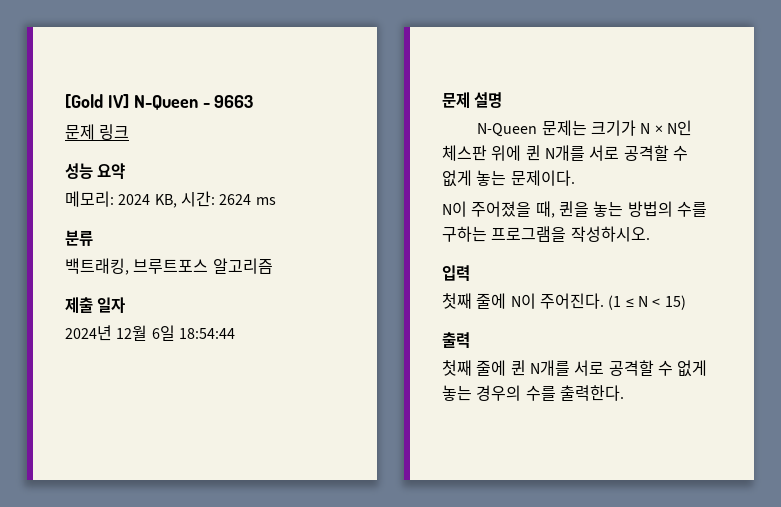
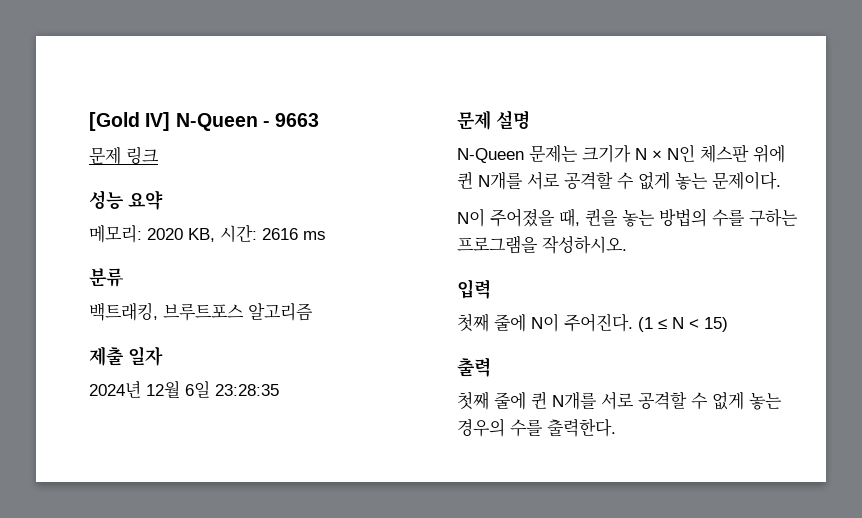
[118,194,151,205] 2024 -> [147,228,183,240] 2020
[219,194,252,205] 2624 -> [262,228,298,240] 2616
[178,328,235,339] 18:54:44 -> [215,384,279,396] 23:28:35

